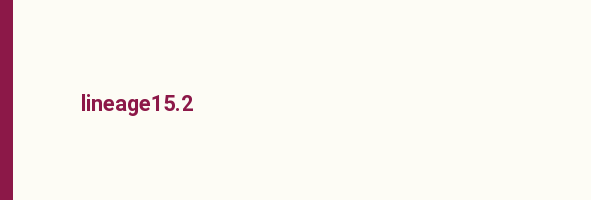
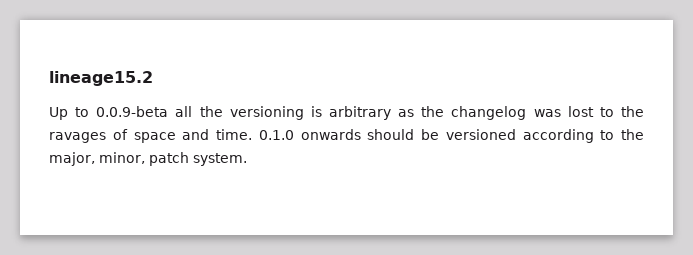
(193, 105) none -> [49,106,644,120] [49,129,644,143] [49,152,247,166] // Up to 0.0.9-beta all the versioning is arbitrary as the changelog was lost to the ravages of space and time. 0.1.0 onwards should be versioned according to the major, minor, patch system.

